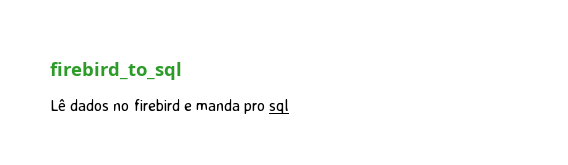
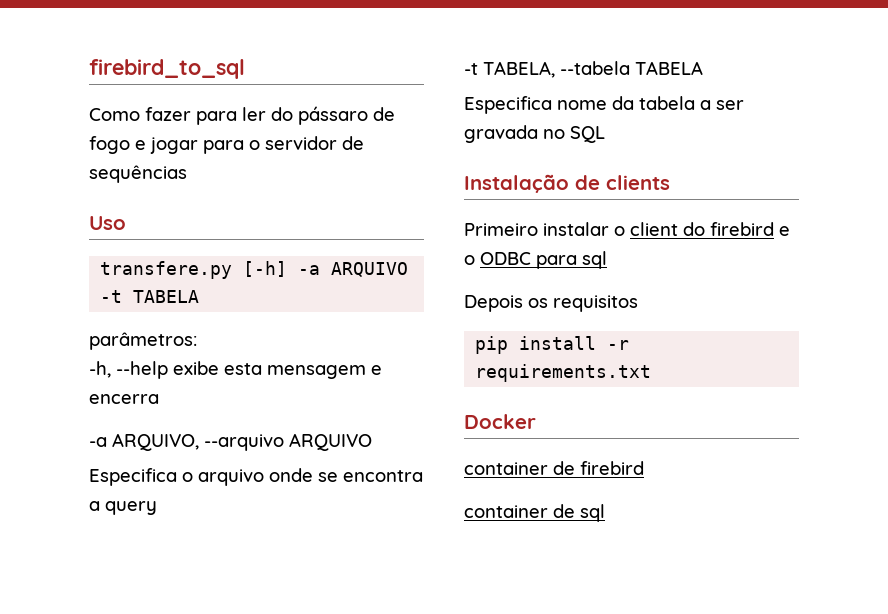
[50,99,266,114] Lê dados no firebird e manda pro -> [89,106,395,125] [89,136,364,154] [89,165,187,183] [89,216,126,230] [100,261,409,279] [100,290,200,303] [89,332,197,350] [89,361,382,379] [89,394,159,404] [89,433,372,451] [89,468,423,486] [89,501,157,515] [464,61,703,78] [464,96,744,114] [464,125,605,143] [464,174,670,193] [464,222,790,236] [464,251,607,269] [464,295,638,312] [475,336,630,354] [475,364,652,382] [464,414,536,429] [464,461,644,475] [464,504,575,518] Como fazer para ler do pássaro de fogo e jogar para o servidor de sequências // Uso // transfere.py [-h] -a ARQUIVO -t TABELA // parâmetros: // -h, --help exibe esta mensagem e encerra // -a ARQUIVO, --arquivo ARQUIVO // Especifica o arquivo onde se encontra a query // -t TABELA, --tabela TABELA // Especifica nome da tabela a ser gravada no SQL // Instalação de clients // Primeiro instalar o client do firebird e o ODBC para sql // Depois os requisitos // pip install -r requirements.txt // Docker // container de firebird // container de

